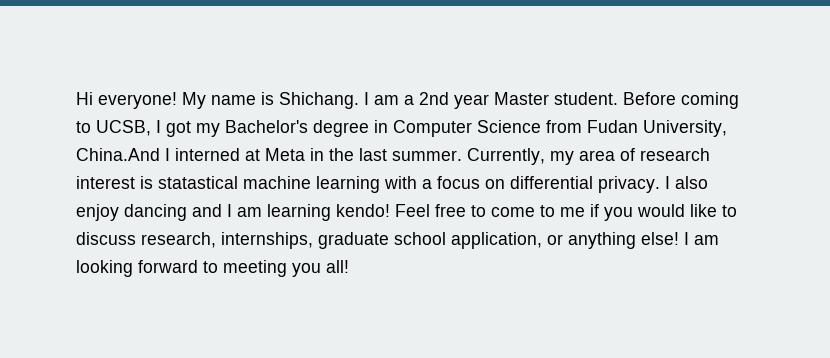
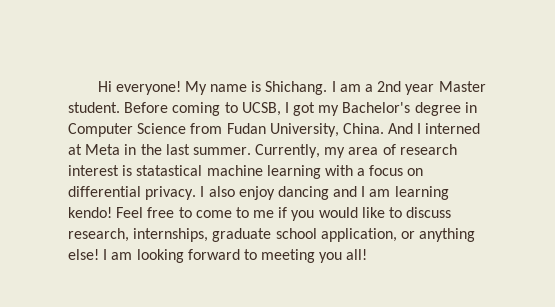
[76,148,160,161] China.And -> [342,123,414,134] China. And

